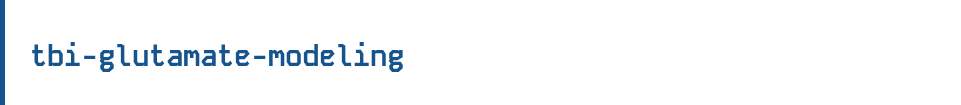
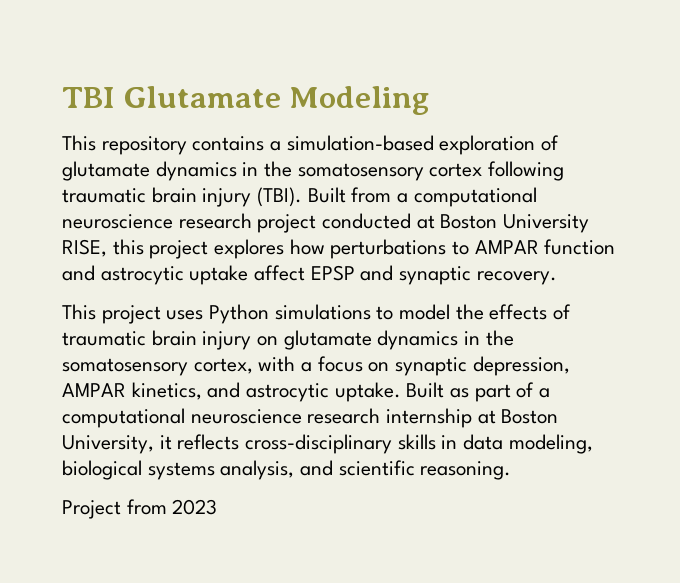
[30,42,404,72] tbi-glutamate-modeling -> [62,86,430,115] [62,135,560,155] [62,161,565,181] [62,187,537,207] [62,213,590,233] [62,239,616,259] [62,265,557,285] [62,304,572,324] [62,330,514,350] [62,356,570,376] [62,382,551,402] [62,408,559,428] [62,434,593,454] [62,460,512,480] [62,499,218,519] TBI Glutamate Modeling // This repository contains a simulation-based exploration of glutamate dynamics in the somatosensory cortex following traumatic brain injury (TBI). Built from a computational neuroscience research project conducted at Boston University RISE, this project explores how perturbations to AMPAR function and astrocytic uptake affect EPSP and synaptic recovery. // This project uses Python simulations to model the effects of traumatic brain injury on glutamate dynamics in the somatosensory cortex, with a focus on synaptic depression, AMPAR kinetics, and astrocytic uptake. Built as part of a computational neuroscience research internship at Boston University, it reflects cross-disciplinary skills in data modeling, biological systems analysis, and scientific reasoning. // Project from 2023

